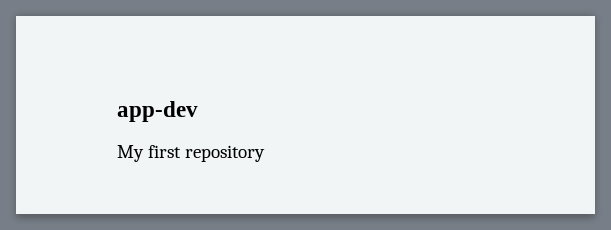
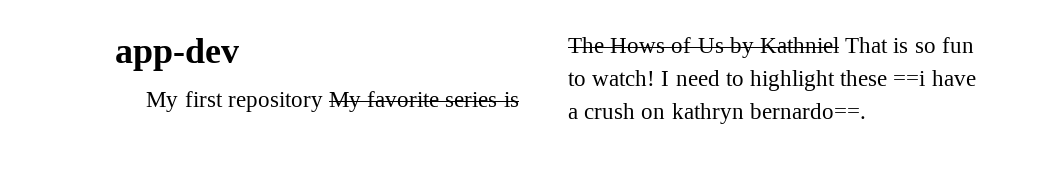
(266, 153) none -> [329,91,519,112] [568,37,974,58] [568,70,976,91] [568,103,866,124] My favorite series is The Hows of Us by Kathniel That is so fun to watch! I need to highlight these ==i have a crush on kathryn bernardo==.

